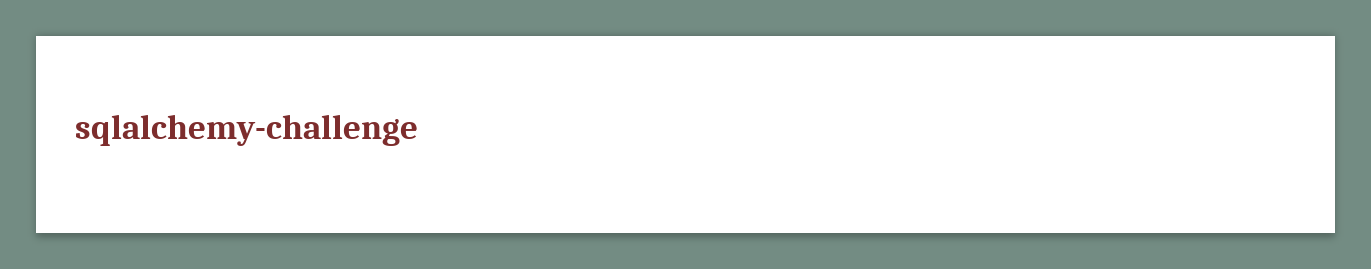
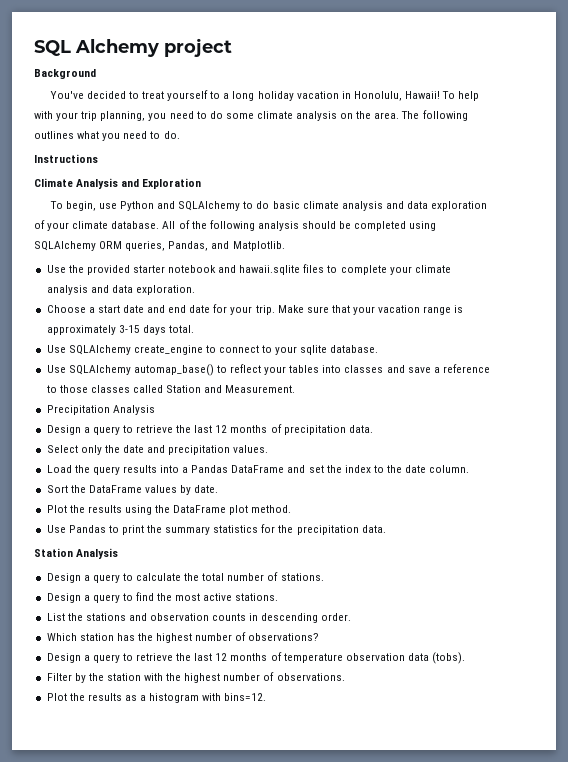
[75,114,418,146] sqlalchemy-challenge -> [34,38,232,57] [34,69,96,79] [49,90,480,101] [34,110,468,121] [34,131,180,141] [34,154,98,163] [34,178,202,189] [49,201,488,211] [34,220,437,231] [34,241,285,251] [46,264,451,275] [46,285,195,295] [46,304,464,315] [46,325,194,335] [46,345,379,355] [46,364,490,376] [46,385,296,393] [46,405,155,415] [46,424,373,435] [46,445,269,455] [46,465,470,475] [46,485,219,495] [46,505,292,515] [46,524,386,535] [34,548,119,559] [46,572,324,583] [46,592,279,603] [46,613,352,623] [46,632,320,643] [46,652,466,664] [46,672,345,683] [46,693,267,703] SQL Alchemy project // Background // You've decided to treat yourself to a long holiday vacation in Honolulu, Hawaii! To help with your trip planning, you need to do some climate analysis on the area. The following outlines what you need to do. // Instructions // Climate Analysis and Exploration // To begin, use Python and SQLAlchemy to do basic climate analysis and data exploration of your climate database. All of the following analysis should be completed using SQLAlchemy ORM queries, Pandas, and Matplotlib. // Use the provided starter notebook and hawaii.sqlite files to complete your climate analysis and data exploration. // Choose a start date and end date for your trip. Make sure that your vacation range is approximately 3-15 days total. // Use SQLAlchemy create_engine to connect to your sqlite database. // Use SQLAlchemy automap_base() to reflect your tables into classes and save a reference to those classes called Station and Measurement. // Precipitation Analysis // Design a query to retrieve the last 12 months of precipitation data. // Select only the date and precipitation values. // Load the query results into a Pandas DataFrame and set the index to the date column. // Sort the DataFrame values by date. // Plot the results using the DataFrame plot method. // Use Pandas to print the summary statistics for the precipitation data. // Station Analysis // Design a query to calculate the total number of stations. // Design a query to find the most active stations. // List the stations and observation counts in descending order. // Which station has the highest number of observations? // Design a query to retrieve the last 12 months of temperature observation data (tobs). // Filter by the station with the highest number of observations. // Plot the results as a histogram with bins=12.

